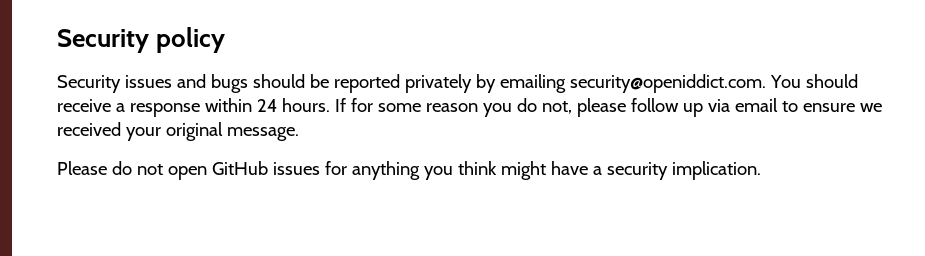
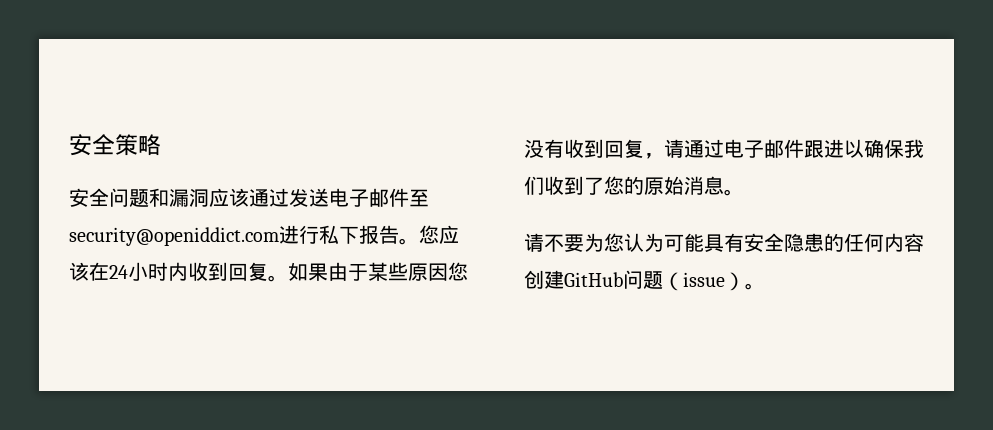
[57,27,226,53] [57,74,858,93] [57,98,882,117] [57,122,299,141] [57,161,761,180] Security policy // Security issues and bugs should be reported privately by emailing security@openiddict.com. You should receive a response within 24 hours. If for some reason you do not, please follow up via email to ensure we received your original message. // Please do not open GitHub issues for anything you think might have a security implication. -> [69,134,161,156] [69,188,429,207] [69,225,459,246] [69,262,468,282] [524,139,924,159] [524,176,744,196] [524,233,924,252] [524,270,765,291] 安全策略 // 安全问题和漏洞应该通过发送电子邮件至security@openiddict.com进行私下报告。您应该在24小时内收到回复。如果由于某些原因您没有收到回复，请通过电子邮件跟进以确保我们收到了您的原始消息。 // 请不要为您认为可能具有安全隐患的任何内容创建GitHub问题（issue）。

